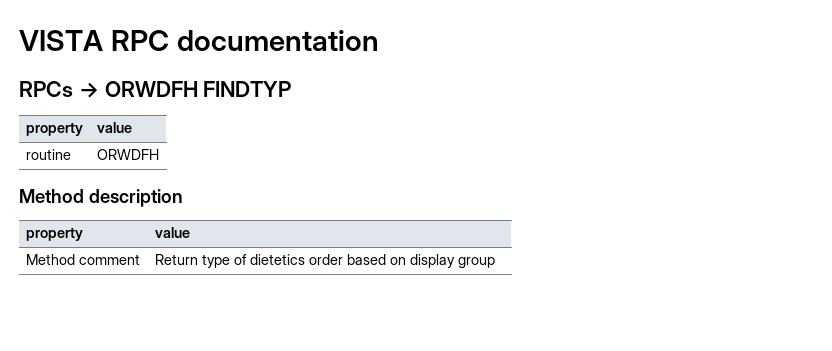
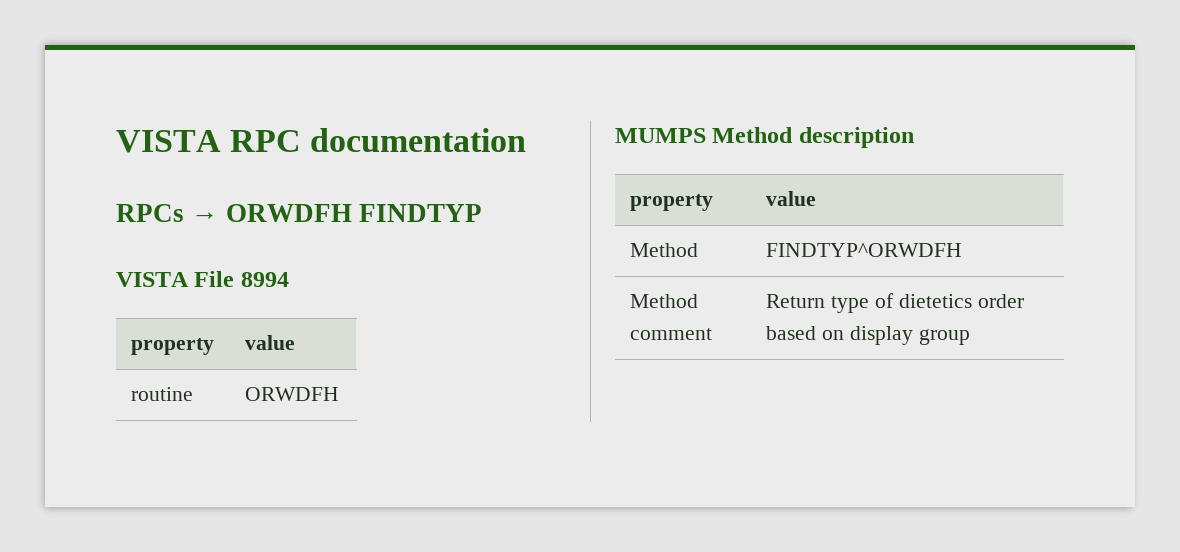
(292, 89) none -> [116,271,289,287] // VISTA File 8994
(159, 154) none -> [615,128,706,143] MUMPS
(190, 232) none -> [630,243,699,257] [766,243,963,257] // Method | FINDTYP^ORWDFH

